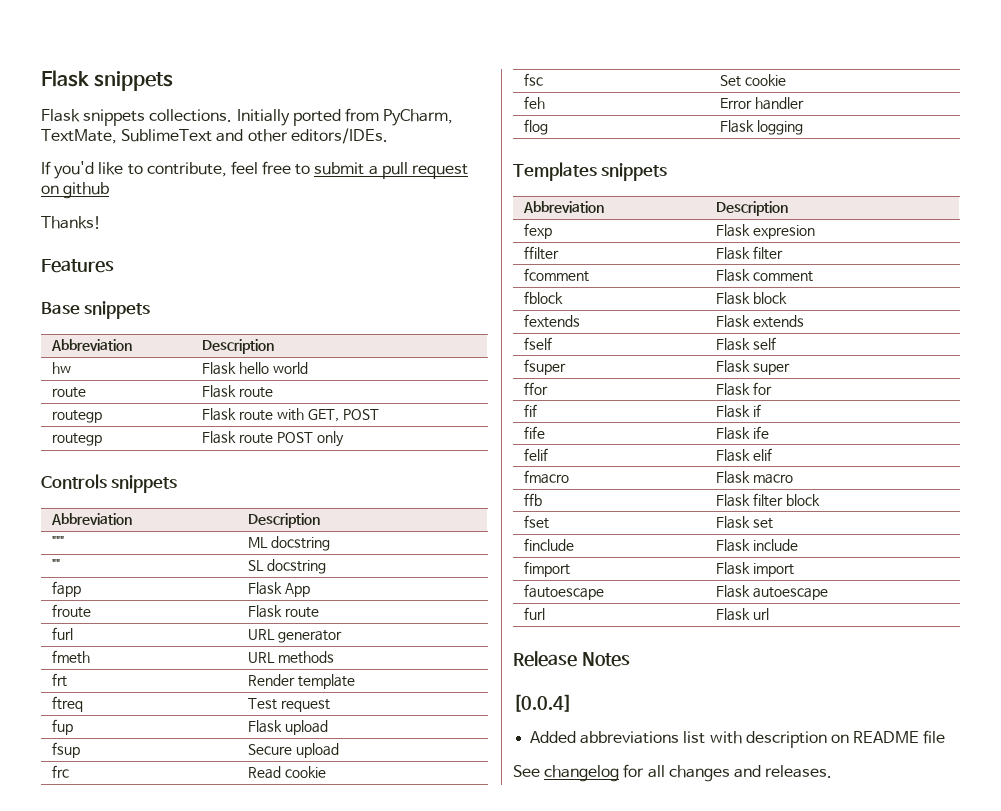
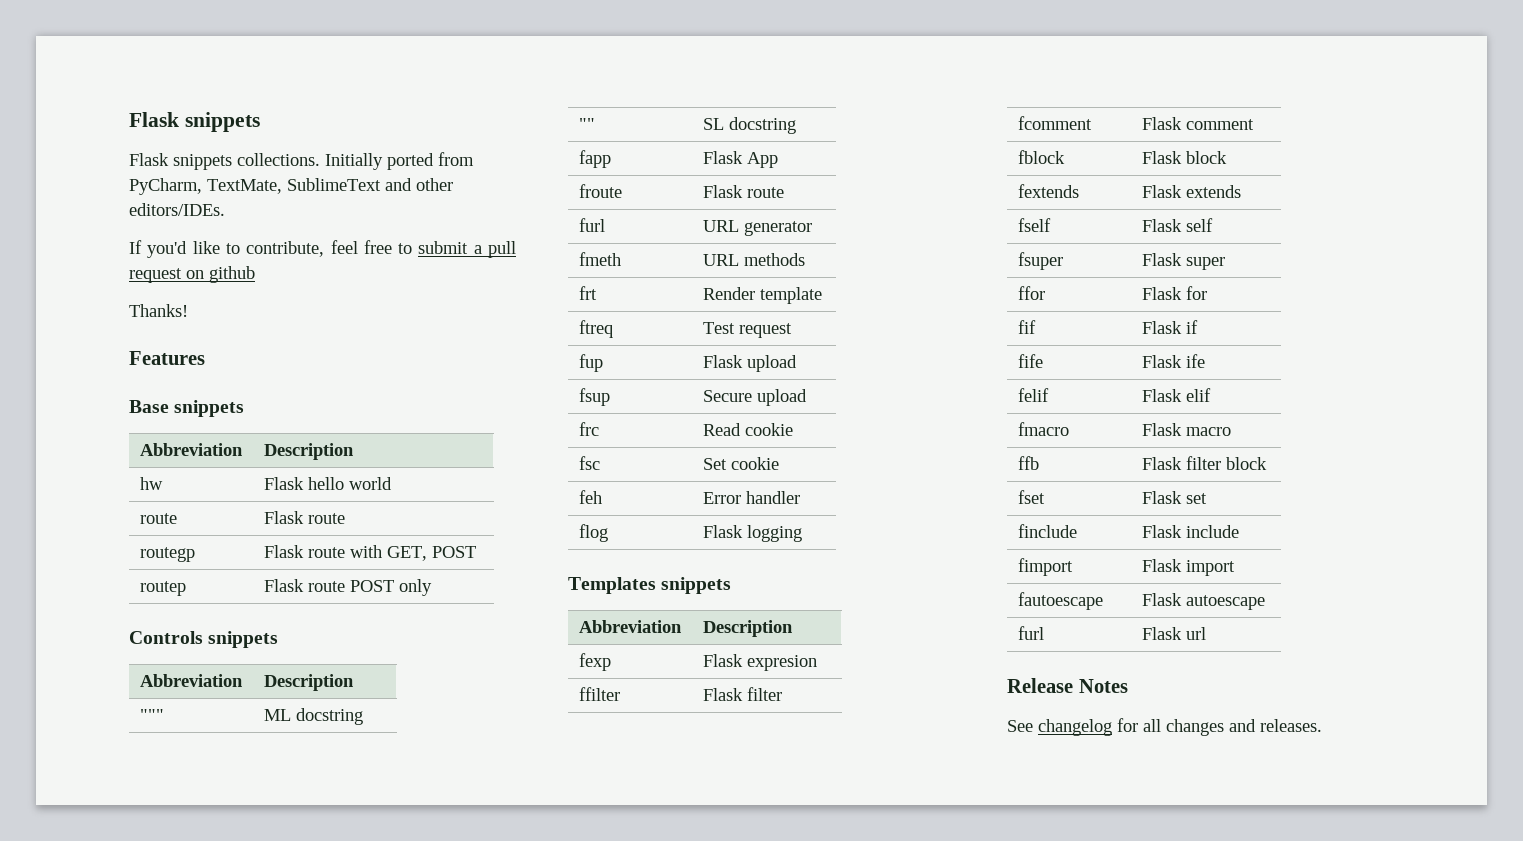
[52,433,103,446] routegp -> [139,581,186,596] routep
[513,694,572,712] [530,730,946,748] // [0.0.4] // Added abbreviations list with description on README file -> (1128, 686) none

